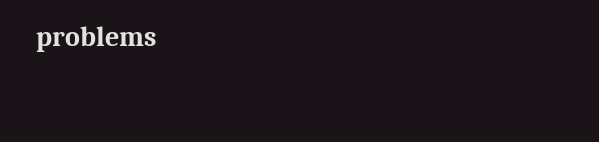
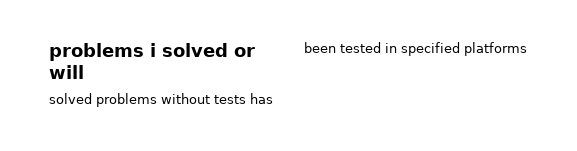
[36,26,156,52] problems -> [49,43,255,61] [49,65,84,79] [49,93,273,107] [304,42,527,56] problems i solved or will // solved problems without tests has been tested in specified platforms

